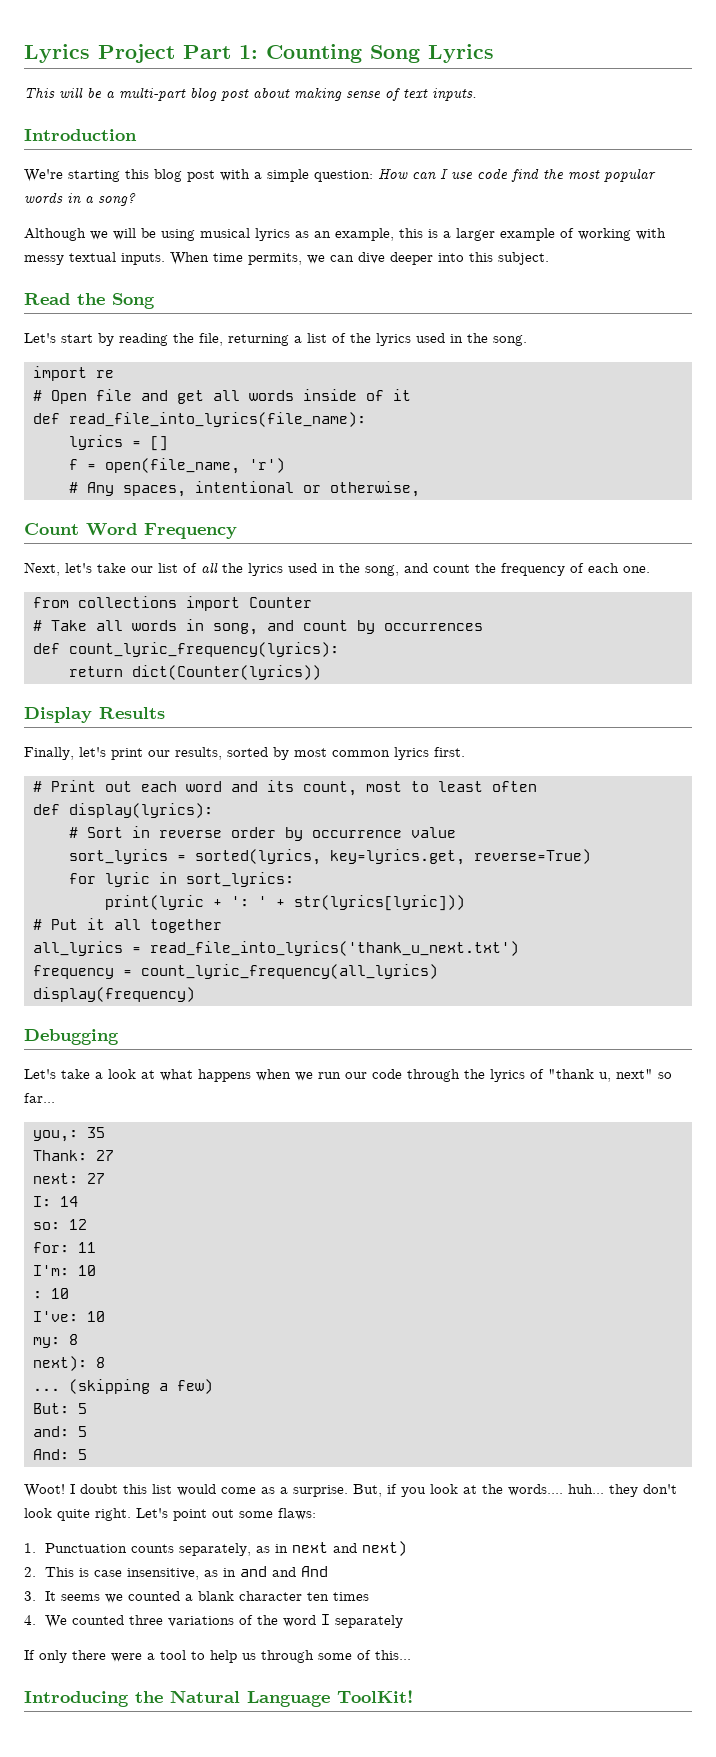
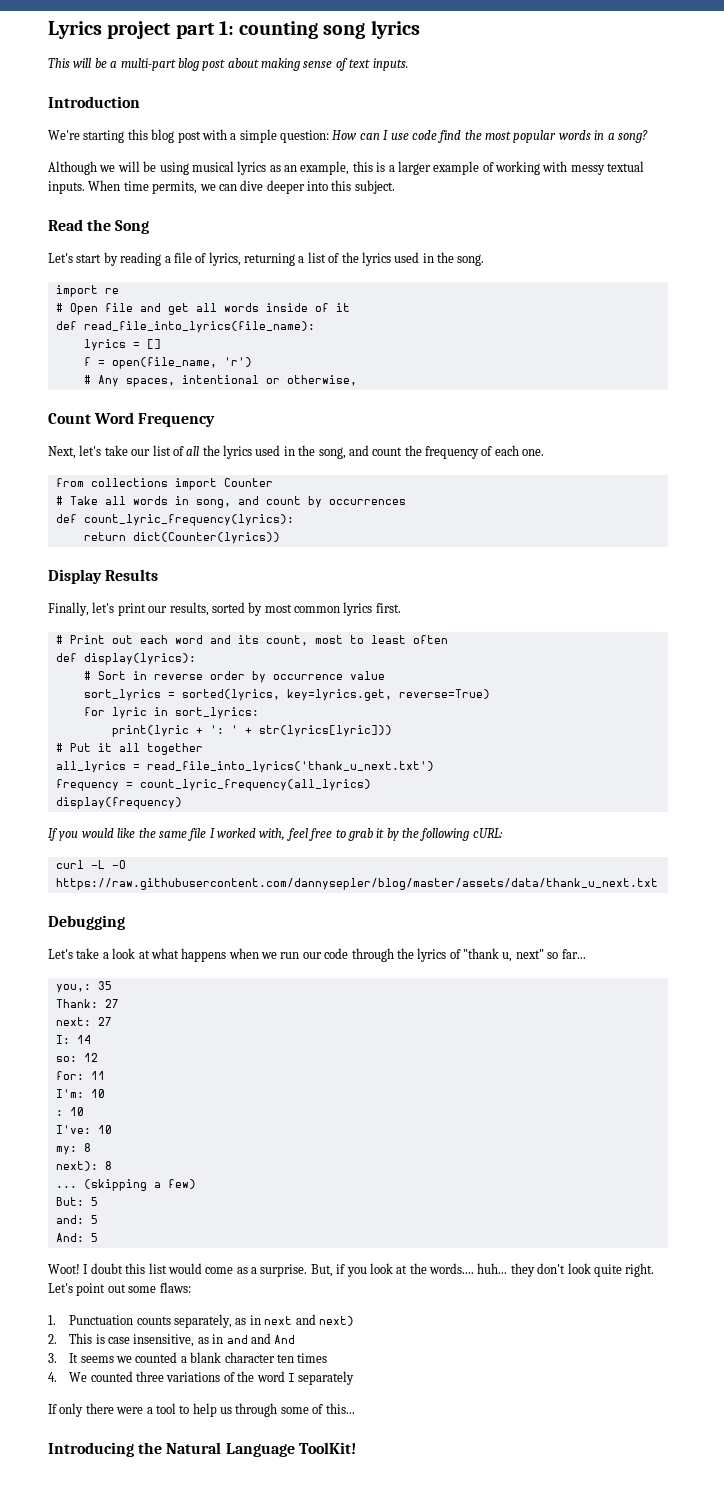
[24,44,494,63] Lyrics Project Part 1: Counting Song Lyrics -> [48,20,420,39] Lyrics project part 1: counting song lyrics
[173,333,223,346] the file, -> [164,252,241,266] a file of lyrics,
(195, 994) none -> [48,828,503,841] [55,860,126,869] [55,878,658,890] // If you would like the same file I worked with, feel free to grab it by the following cURL: // curl -L -O https://raw.githubusercontent.com/dannysepler/blog/master/assets/data/thank_u_next.txt

